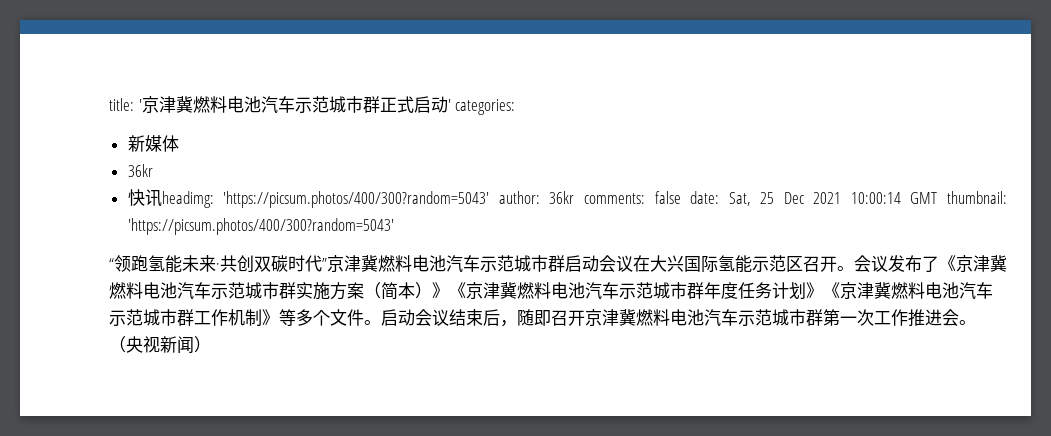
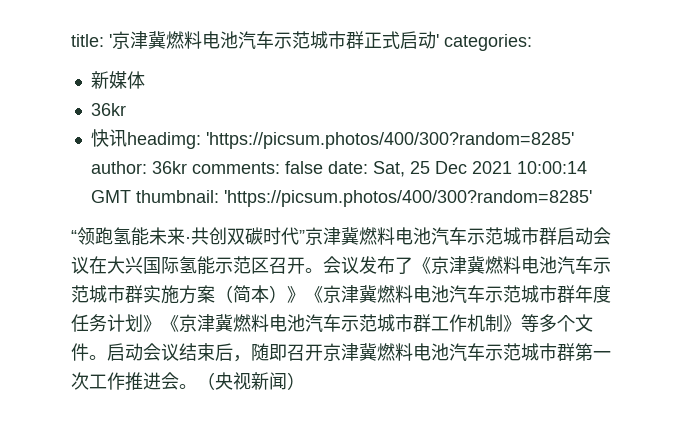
[223,191,490,208] 'https://picsum.photos/400/300?random=5043' -> [205,132,574,149] 'https://picsum.photos/400/300?random=8285'
[127,218,394,235] 'https://picsum.photos/400/300?random=5043' -> [223,190,592,207] 'https://picsum.photos/400/300?random=8285'

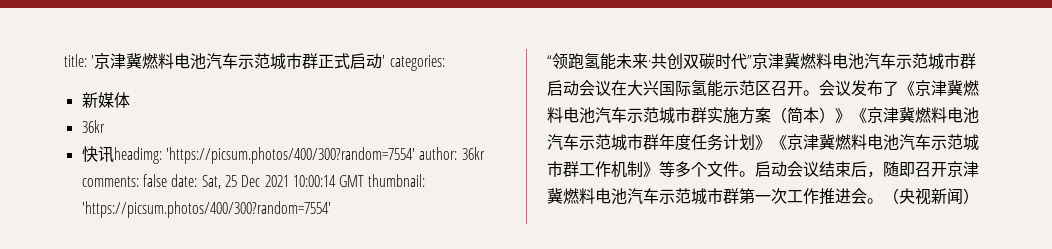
[205,132,574,149] 'https://picsum.photos/400/300?random=8285' -> [165,147,415,164] 'https://picsum.photos/400/300?random=7554'
[223,190,592,207] 'https://picsum.photos/400/300?random=8285' -> [81,201,331,218] 'https://picsum.photos/400/300?random=7554'

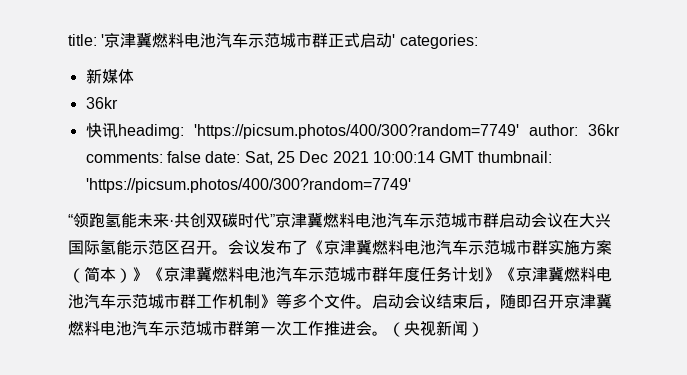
[165,147,415,164] 'https://picsum.photos/400/300?random=7554' -> [193,124,519,139] 'https://picsum.photos/400/300?random=7749'
[81,201,331,218] 'https://picsum.photos/400/300?random=7554' -> [85,178,411,193] 'https://picsum.photos/400/300?random=7749'

